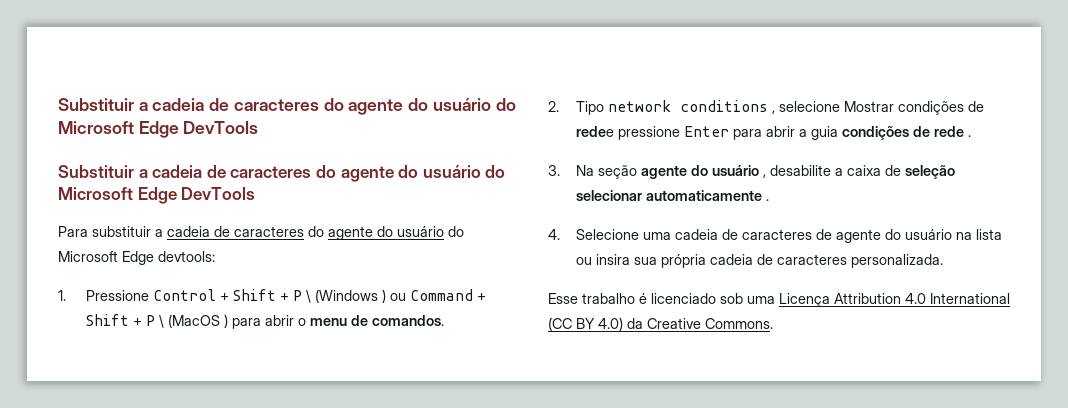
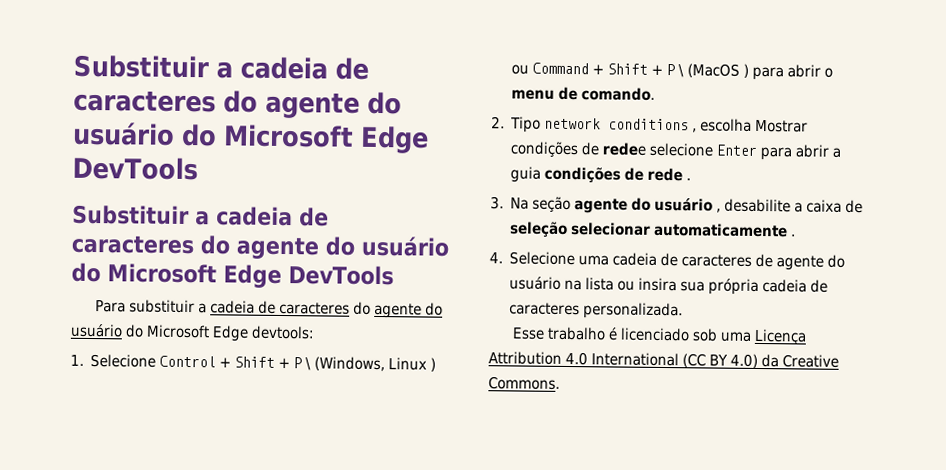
[85,290,149,301] Pressione -> [90,354,157,368] Selecione
[314,289,378,303] (Windows -> [314,356,428,372] (Windows, Linux
[371,315,444,326] comandos. -> [581,87,656,101] comando.
[778,101,840,112] selecione -> [700,118,753,132] escolha
[617,126,680,140] pressione -> [649,142,714,157] selecione

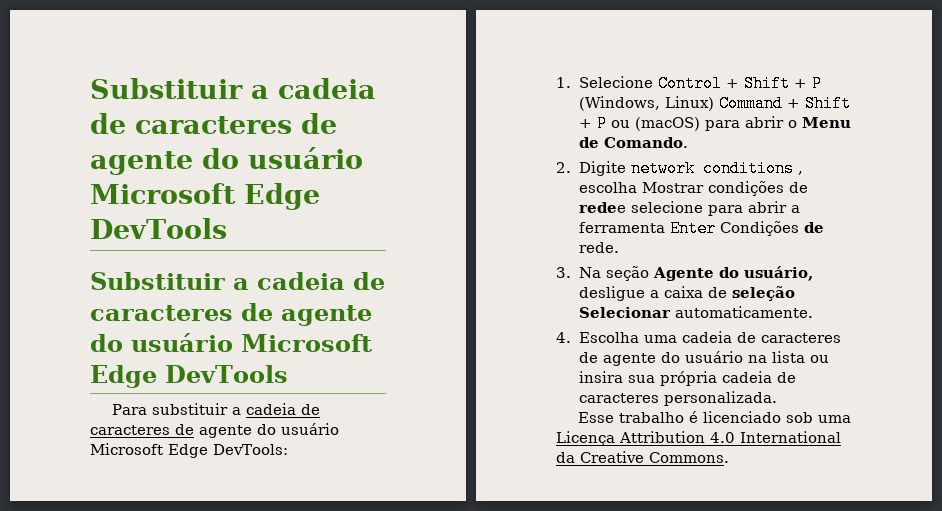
[73,54,369,80] [73,90,402,119] [72,121,217,147] Substituir a cadeia de caracteres do agente do usuário do -> [90,78,376,99] [90,113,337,134] [90,147,363,175] Substituir a cadeia de caracteres de agente do usuário
[200,235,449,260] [71,262,101,283] do agente do usuário do -> [241,303,372,326] [90,333,233,352] de agente do usuário
[352,301,443,319] [70,323,315,342] do agente do usuário do Microsoft Edge devtools: -> [175,423,339,438] [90,443,288,458] de agente do usuário Microsoft Edge DevTools:
[305,356,437,372] [511,64,530,75] \ (Windows, Linux ) ou -> [578,96,714,111] (Windows, Linux)
[678,63,834,81] [511,86,656,101] \ (MacOS ) para abrir o menu de comando. -> [610,116,851,131] [578,137,688,148] ou (macOS) para abrir o Menu de Comando.
[510,116,542,133] Tipo -> [578,161,626,176] Digite
[716,144,758,156] Enter -> (703, 207) none
[510,166,692,183] [490,196,792,214] guia condições de rede . // 3. Na seção agente do usuário , desabilite -> [578,220,824,237] [578,242,619,253] [556,266,813,281] [578,286,645,301] ferramenta Enter Condições de rede. // 3. Na seção Agente do usuário, desligue
[571,222,797,238] selecionar automaticamente . -> [578,306,813,318] Selecionar automaticamente.
[509,251,576,266] Selecione -> [578,332,639,343] Escolha
[682,353,758,368] (CC BY 4.0) -> (841, 437) none

